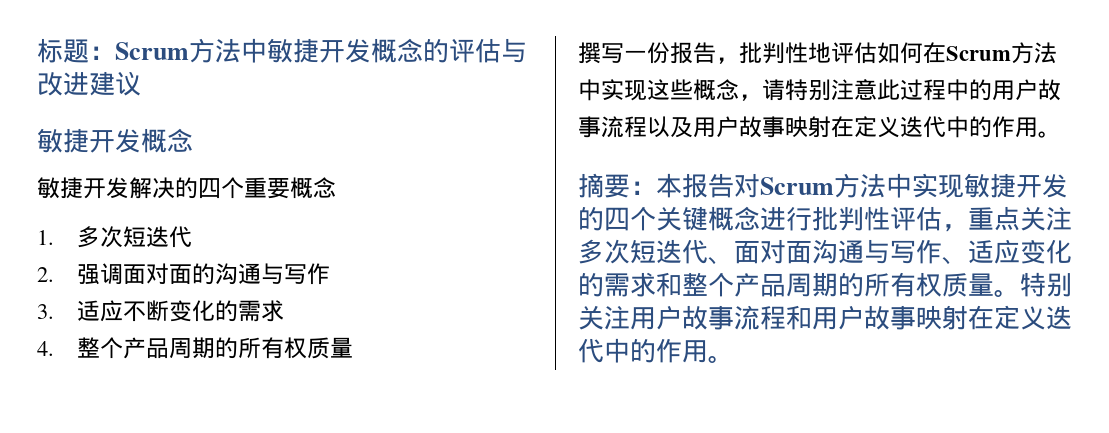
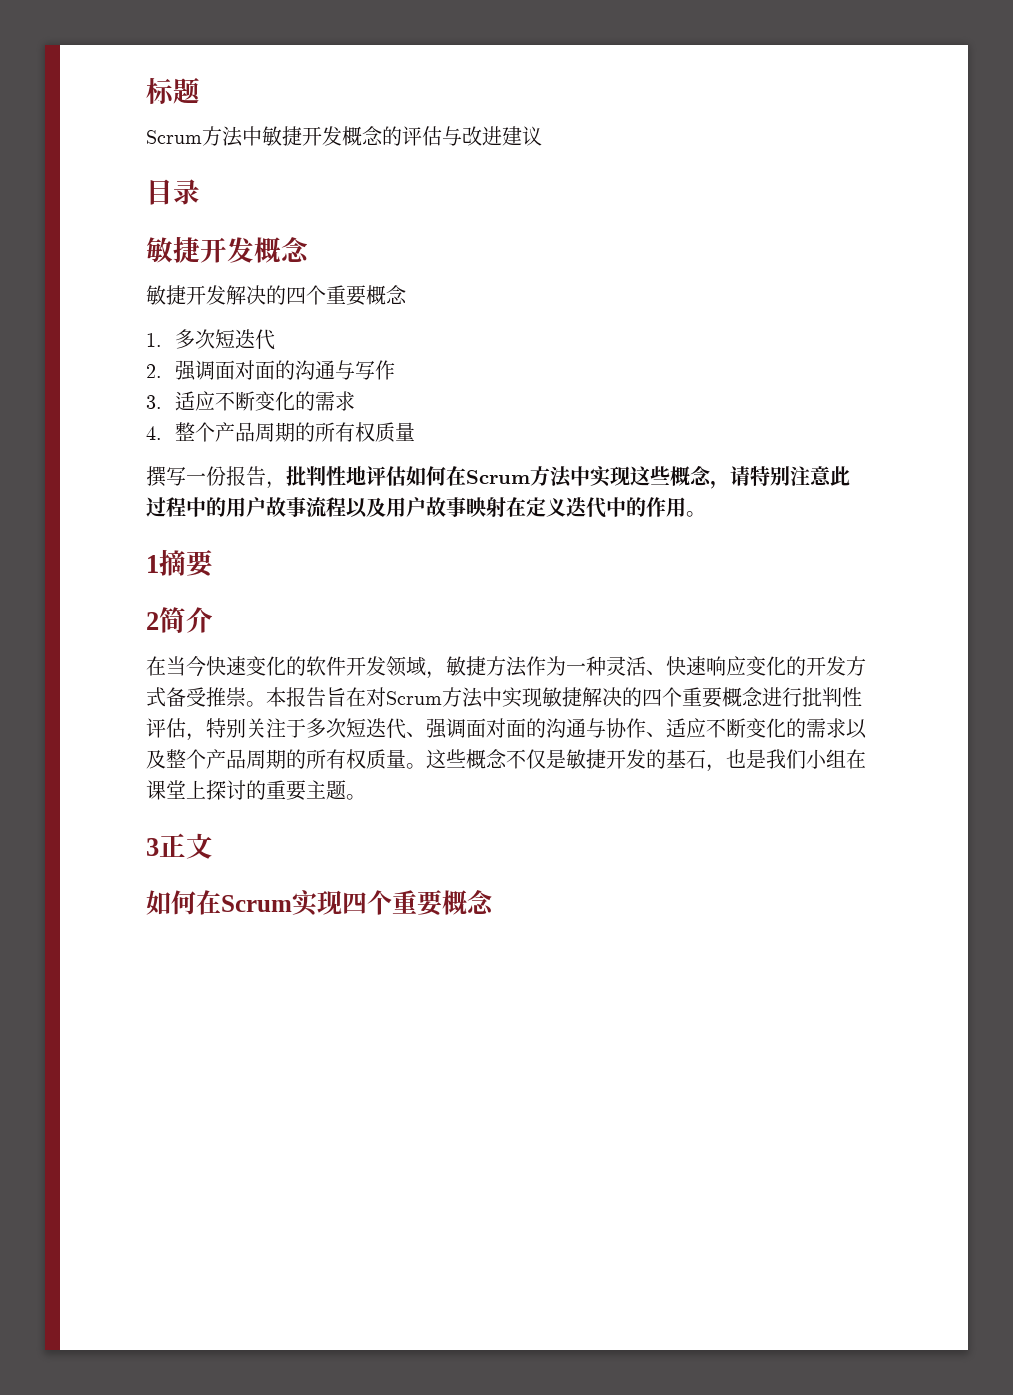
[89,46,115,60] ： -> (200, 90) //
(141, 83) none -> [146,179,200,205] // 目录
(1061, 134) none -> [146,555,159,573] 1
[630,173,734,198] ：本报告 -> [146,607,213,633] [146,656,866,679] [146,687,366,707] // 2简介 // 在当今快速变化的软件开发领域，敏捷方法作为一种灵活、快速响应变化的开发方式备受推崇。本报告旨在
[1016,174,1068,198] [578,206,708,231] 开发的四个关键 -> [582,687,722,708] 解决的四个重要
[968,206,1072,231] 重点关注 -> [206,718,306,738] 特别关注于
[734,239,916,264] 面对面沟通与写 -> [426,718,627,739] 强调面对面的沟通与协
[1020,239,1072,264] [578,272,682,297] 变化的需求和 -> [706,718,867,739] [146,750,166,769] 不断变化的需求以及
[1020,272,1072,297] [578,305,1072,330] [578,338,734,363] 特别关注用户故事流程和用户故事映射在定义迭代中的作用。 -> [426,749,866,772] [146,780,366,801] [146,833,213,859] [146,890,494,916] 这些概念不仅是敏捷开发的基石，也是我们小组在课堂上探讨的重要主题。 // 3正文 // 如何在Scrum实现四个重要概念

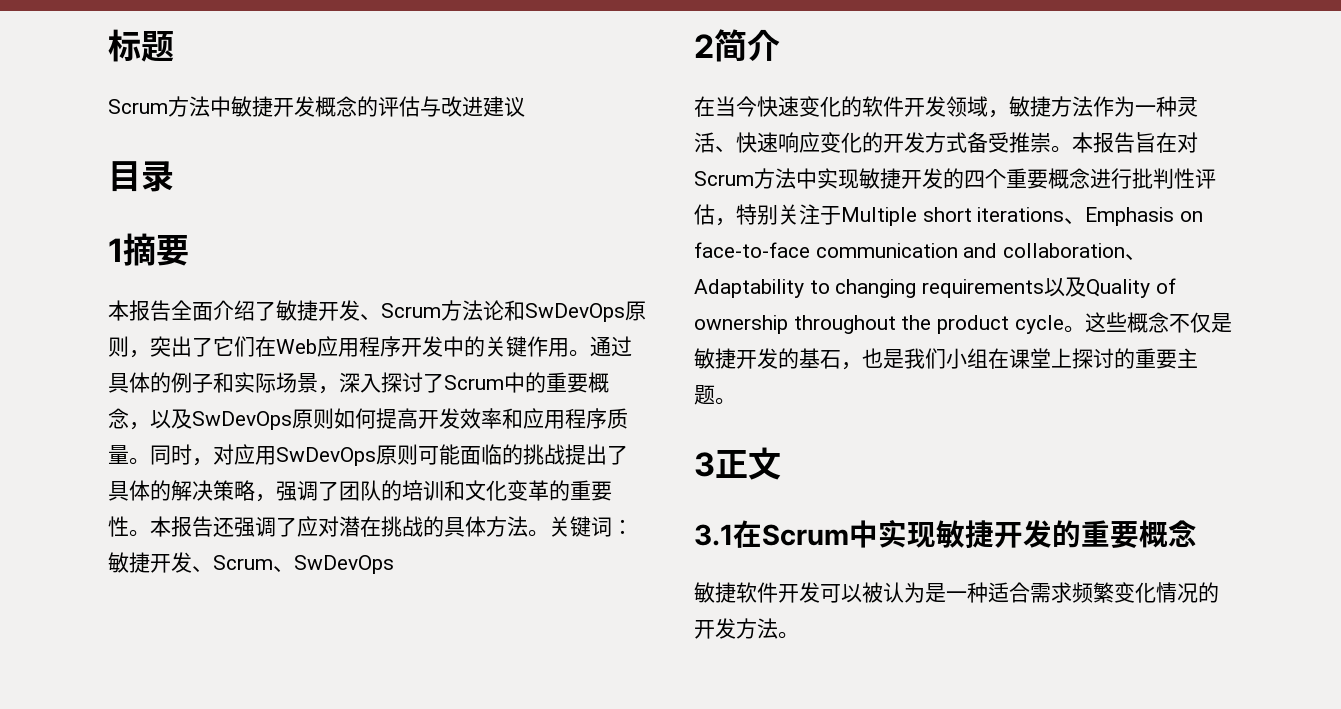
[146,236,310,263] [146,285,407,306] [146,329,275,350] [146,360,395,381] [146,391,355,411] [146,422,415,442] [146,465,850,489] [146,497,706,518] [146,549,214,577] 敏捷开发概念 // 敏捷开发解决的四个重要概念 // 1.多次短迭代 // 2.强调面对面的沟通与写作 // 3.适应不断变化的需求 // 4.整个产品周期的所有权质量 // 撰写一份报告，批判性地评估如何在Scrum方法中实现这些概念，请特别注意此过程中的用户故事流程以及用户故事映射在定义迭代中的作用。 // 1摘要 -> [108,233,189,266] [108,300,646,322] [108,336,632,358] [108,372,609,394] [108,408,628,430] [108,444,628,466] [108,480,612,502] [108,516,633,537] [108,552,394,574] 1摘要 // 本报告全面介绍了敏捷开发、Scrum方法论和SwDevOps原则，突出了它们在Web应用程序开发中的关键作用。通过具体的例子和实际场景，深入探讨了Scrum中的重要概念，以及SwDevOps原则如何提高开发效率和应用程序质量。同时，对应用SwDevOps原则可能面临的挑战提出了具体的解决策略，强调了团队的培训和文化变革的重要性。本报告还强调了应对潜在挑战的具体方法。关键词：敏捷开发、Scrum、SwDevOps
[582,687,622,707] 解决 -> [901,168,943,189] 开发
[306,718,867,739] [146,749,406,769] 多次短迭代、强调面对面的沟通与协作、适应不断变化的需求以及整个产品周期的所有权质量 -> [841,207,1204,226] [694,242,1147,260] [694,277,1176,298] [694,315,1064,334] Multiple short iterations、Emphasis on face-to-face communication and collaboration、Adaptability to changing requirements以及Quality of ownership throughout the product cycle
[146,890,494,916] 如何在Scrum实现四个重要概念 -> [694,520,1197,548] [694,582,1219,603] [694,618,799,639] 3.1在Scrum中实现敏捷开发的重要概念 // 敏捷软件开发可以被认为是一种适合需求频繁变化情况的开发方法。

